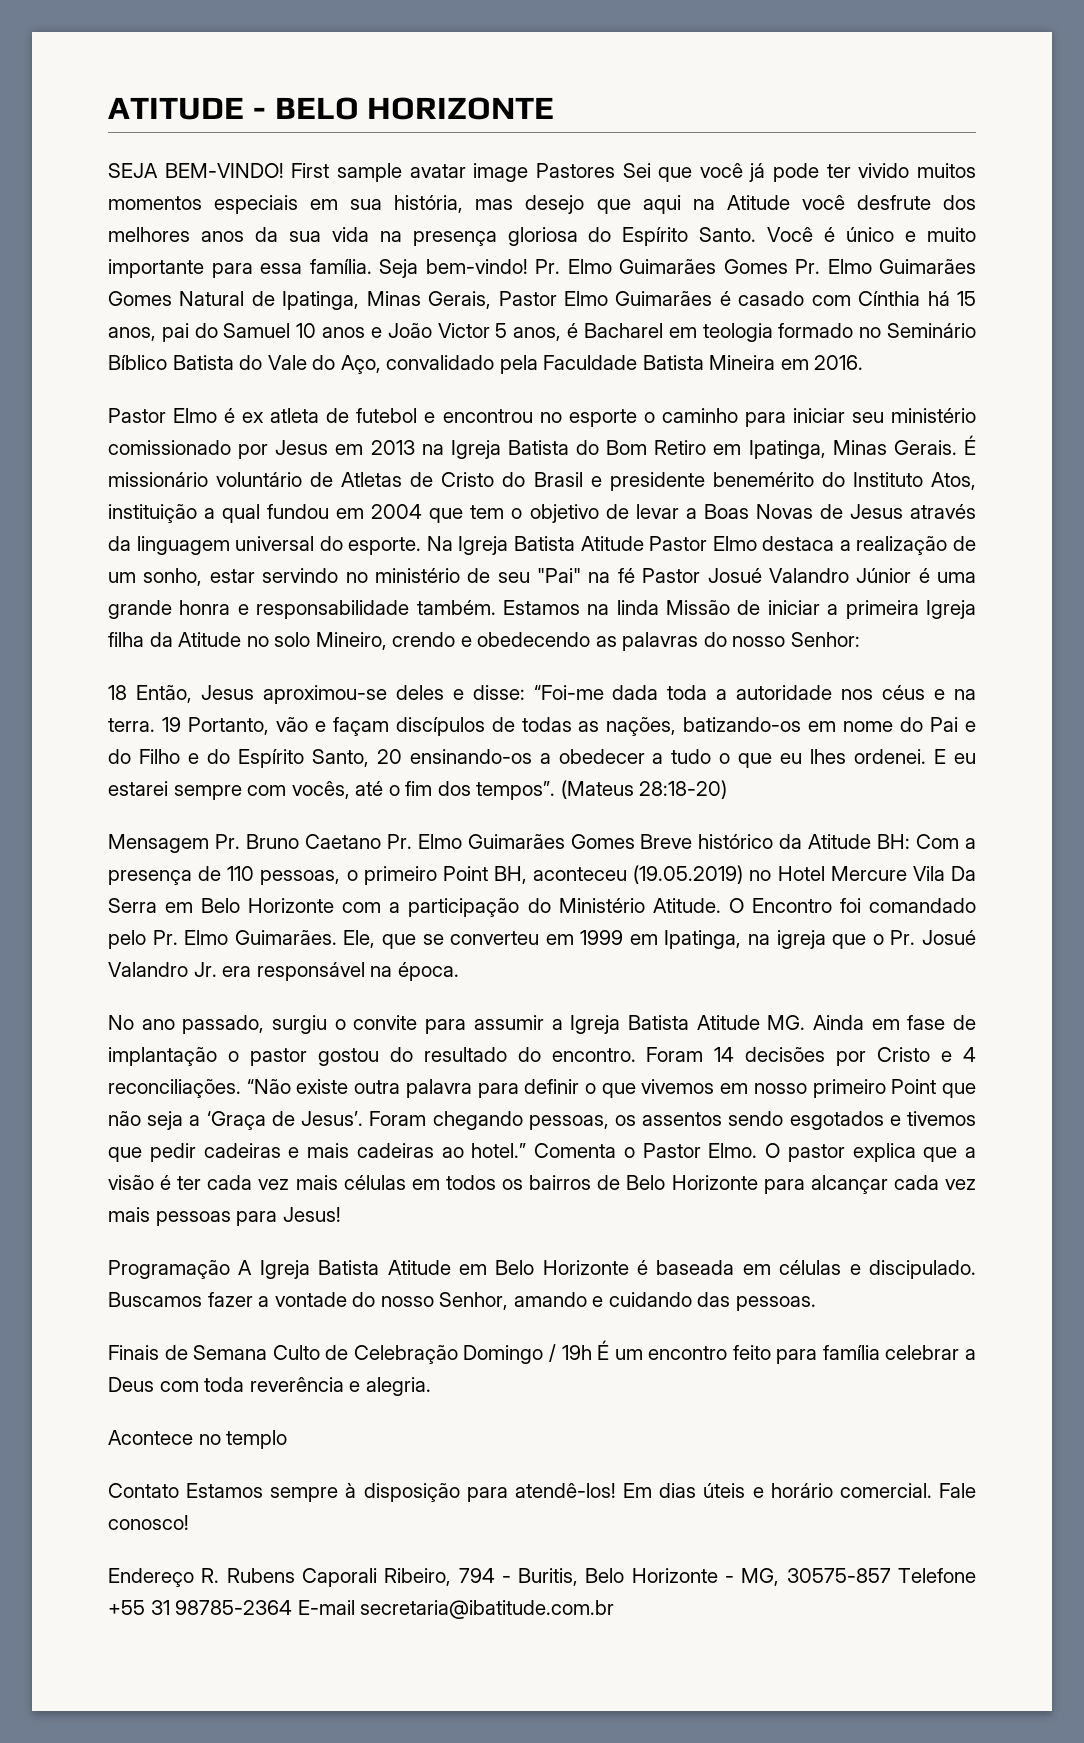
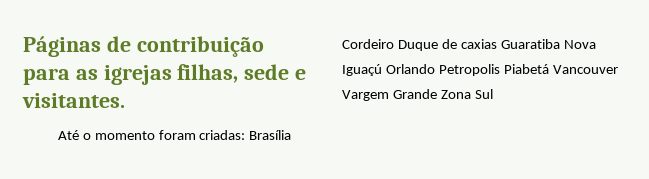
[108,97,555,120] [108,163,976,182] [108,195,977,214] [108,227,976,246] [108,259,976,278] [108,291,977,310] [108,323,977,342] [108,355,864,374] [108,408,976,427] [108,435,976,459] [108,472,977,491] [108,504,977,523] [108,536,976,555] [108,568,976,586] [108,600,976,619] [108,632,860,651] [108,685,976,704] [108,717,976,736] [108,749,977,768] [108,780,728,800] [108,834,977,853] [108,865,976,885] [108,898,977,917] [108,930,977,949] [108,962,459,981] [108,1015,976,1034] [108,1047,977,1066] [108,1079,976,1098] [108,1111,976,1130] [108,1143,976,1162] [108,1175,977,1194] [108,1207,341,1226] [108,1260,976,1279] [108,1292,816,1311] [108,1340,976,1364] [108,1377,431,1396] [108,1430,288,1449] [108,1483,977,1502] [108,1515,189,1530] [108,1568,976,1587] [108,1600,615,1619] ATITUDE - BELO HORIZONTE // SEJA BEM-VINDO! First sample avatar image Pastores Sei que você já pode ter vivido muitos momentos especiais em sua história, mas desejo que aqui na Atitude você desfrute dos melhores anos da sua vida na presença gloriosa do Espírito Santo. Você é único e muito importante para essa família. Seja bem-vindo! Pr. Elmo Guimarães Gomes Pr. Elmo Guimarães Gomes Natural de Ipatinga, Minas Gerais, Pastor Elmo Guimarães é casado com Cínthia há 15 anos, pai do Samuel 10 anos e João Victor 5 anos, é Bacharel em teologia formado no Seminário Bíblico Batista do Vale do Aço, convalidado pela Faculdade Batista Mineira em 2016. // Pastor Elmo é ex atleta de futebol e encontrou no esporte o caminho para iniciar seu ministério comissionado por Jesus em 2013 na Igreja Batista do Bom Retiro em Ipatinga, Minas Gerais. É missionário voluntário de Atletas de Cristo do Brasil e presidente benemérito do Instituto Atos, instituição a qual fundou em 2004 que tem o objetivo de levar a Boas Novas de Jesus através da linguagem universal do esporte. Na Igreja Batista Atitude Pastor Elmo destaca a realização de um sonho, estar servindo no ministério de seu "Pai" na fé Pastor Josué Valandro Júnior é uma grande honra e responsabilidade também. Estamos na linda Missão de iniciar a primeira Igreja filha da Atitude no solo Mineiro, crendo e obedecendo as palavras do nosso Senhor: // 18 Então, Jesus aproximou-se deles e disse: “Foi-me dada toda a autoridade nos céus e na terra. 19 Portanto, vão e façam discípulos de todas as nações, batizando-os em nome do Pai e do Filho e do Espírito Santo, 20 ensinando-os a obedecer a tudo o que eu lhes ordenei. E eu estarei sempre com vocês, até o fim dos tempos”. (Mateus 28:18-20) // Mensagem Pr. Bruno Caetano Pr. Elmo Guimarães Gomes Breve histórico da Atitude BH: Com a presença de 110 pessoas, o primeiro Point BH, aconteceu (19.05.2019) no Hotel Mercure Vila Da Serra em Belo Horizonte com a participação do Ministério Atitude. O Encontro foi comandado pelo Pr. Elmo Guimarães. Ele, que se converteu em 1999 em Ipatinga, na igreja que o Pr. Josué Valandro Jr. era responsável na época. // No ano passado, surgiu o convite para assumir a Igreja Batista Atitude MG. Ainda em fase de implantação o pastor gostou do resultado do encontro. Foram 14 decisões por Cristo e 4 reconciliações. “Não existe outra palavra para definir o que vivemos em nosso primeiro Point que não seja a ‘Graça de Jesus’. Foram chegando pessoas, os assentos sendo esgotados e tivemos que pedir cadeiras e mais cadeiras ao hotel.” Comenta o Pastor Elmo. O pastor explica que a visão é ter cada vez mais células em todos os bairros de Belo Horizonte para alcançar cada vez mais pessoas para Jesus! // Programação A Igreja Batista Atitude em Belo Horizonte é baseada em células e discipulado. Buscamos fazer a vontade do nosso Senhor, amando e cuidando das pessoas. // Finais de Semana Culto de Celebração Domingo / 19h É um encontro feito para família celebrar a Deus com toda reverência e alegria. // Acontece no templo // Contato Estamos sempre à disposição para atendê-los! Em dias úteis e horário comercial. Fale conosco! // Endereço R. Rubens Caporali Ribeiro, 794 - Buritis, Belo Horizonte - MG, 30575-857 Telefone +55 31 98785-2364 E-mail secretaria@ibatitude.com.br -> [23,36,264,57] [23,64,307,85] [22,93,125,108] [57,130,292,140] [342,39,596,51] [342,64,618,76] [342,89,493,101] Páginas de contribuição para as igrejas filhas, sede e visitantes. // Até o momento foram criadas: Brasília Cordeiro Duque de caxias Guaratiba Nova Iguaçú Orlando Petropolis Piabetá Vancouver Vargem Grande Zona Sul

